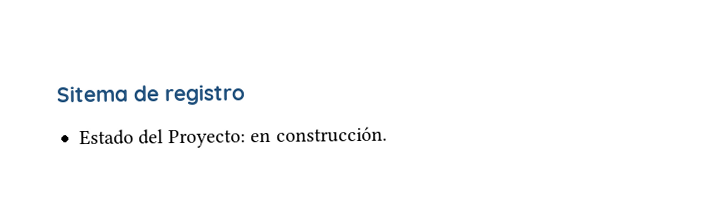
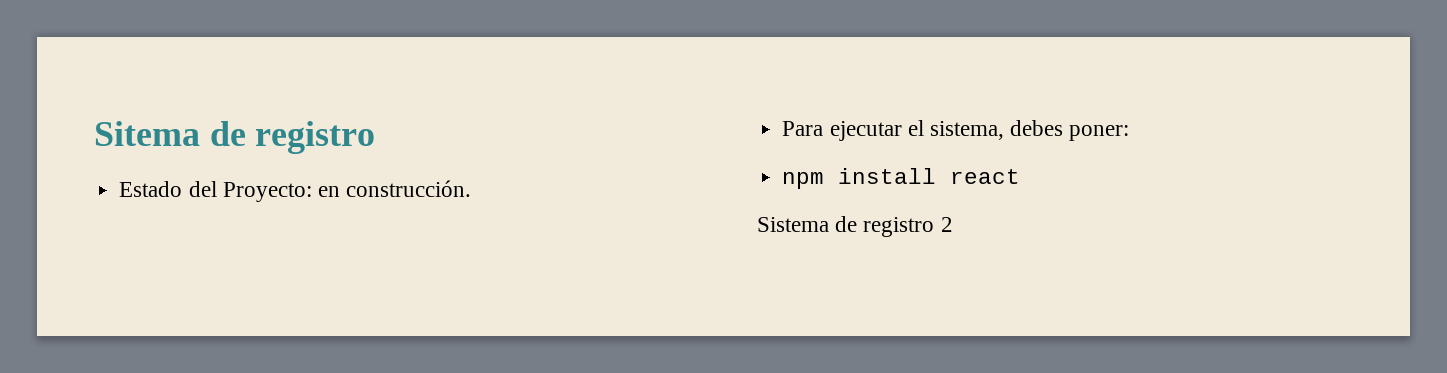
(387, 134) none -> [782,120,1130,141] [782,168,1021,189] [757,216,953,237] // Para ejecutar el sistema, debes poner: // npm install react // Sistema de registro 2

